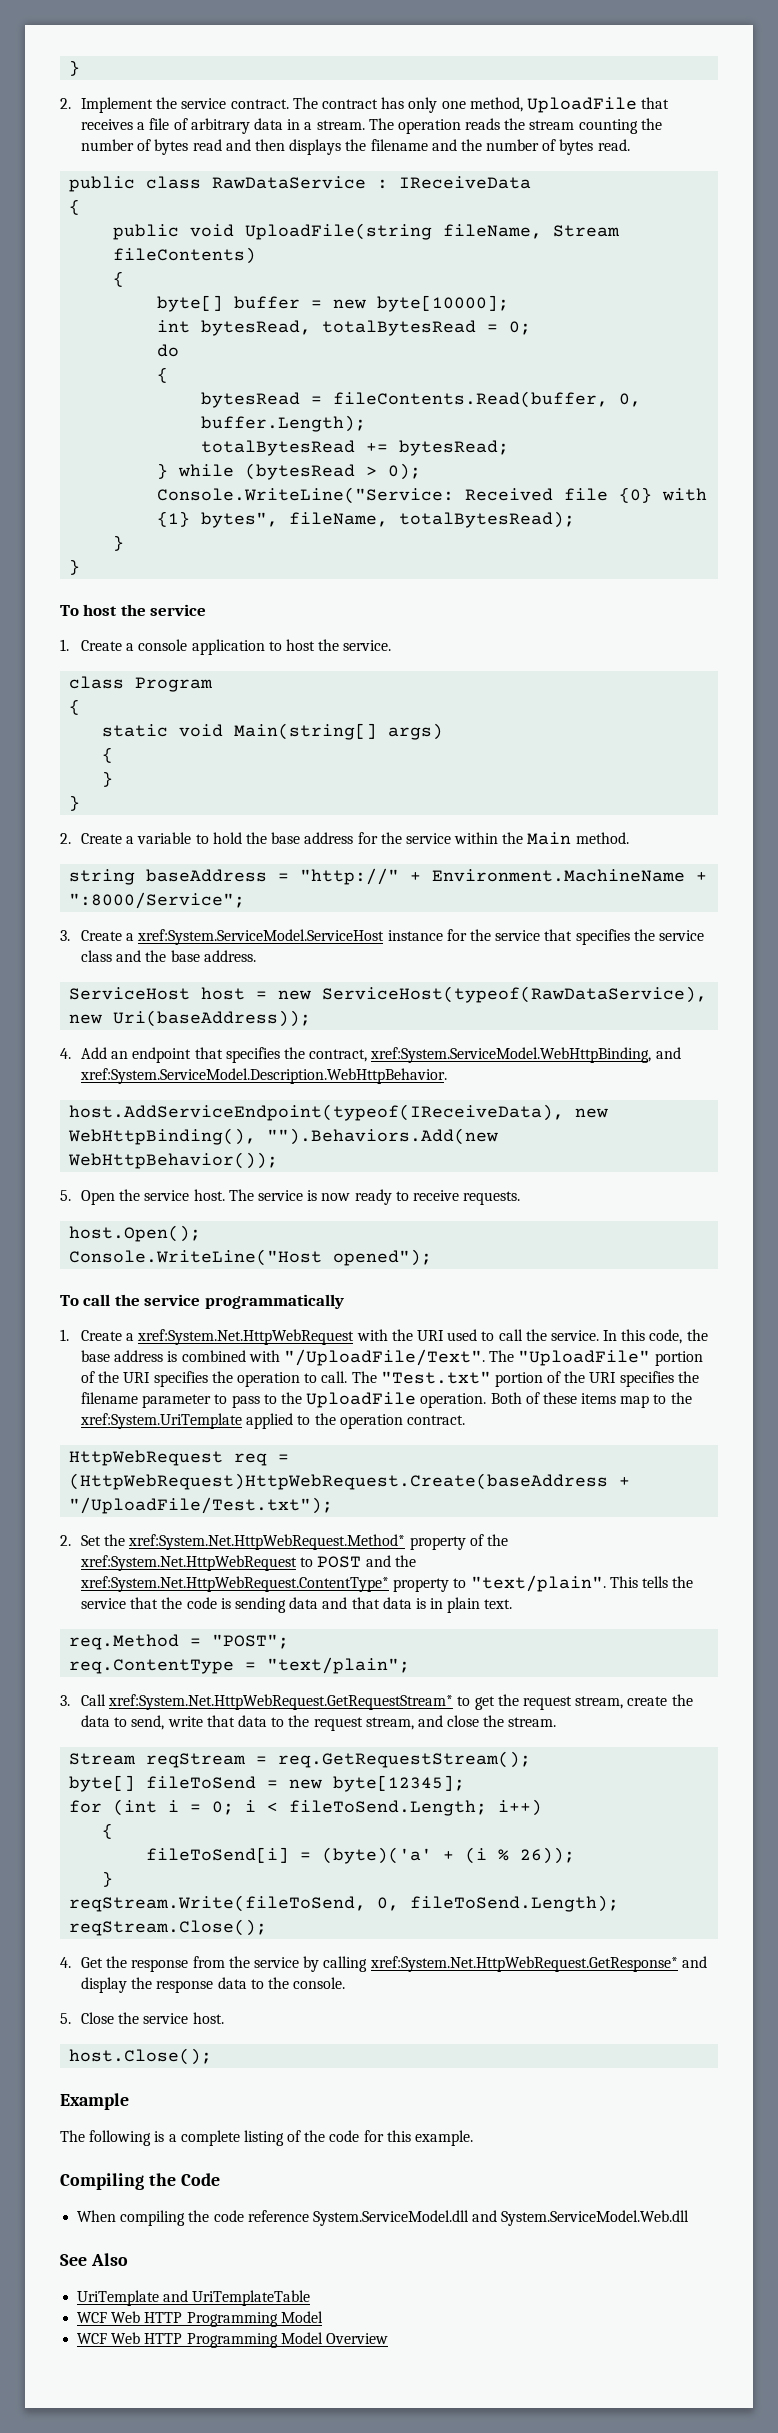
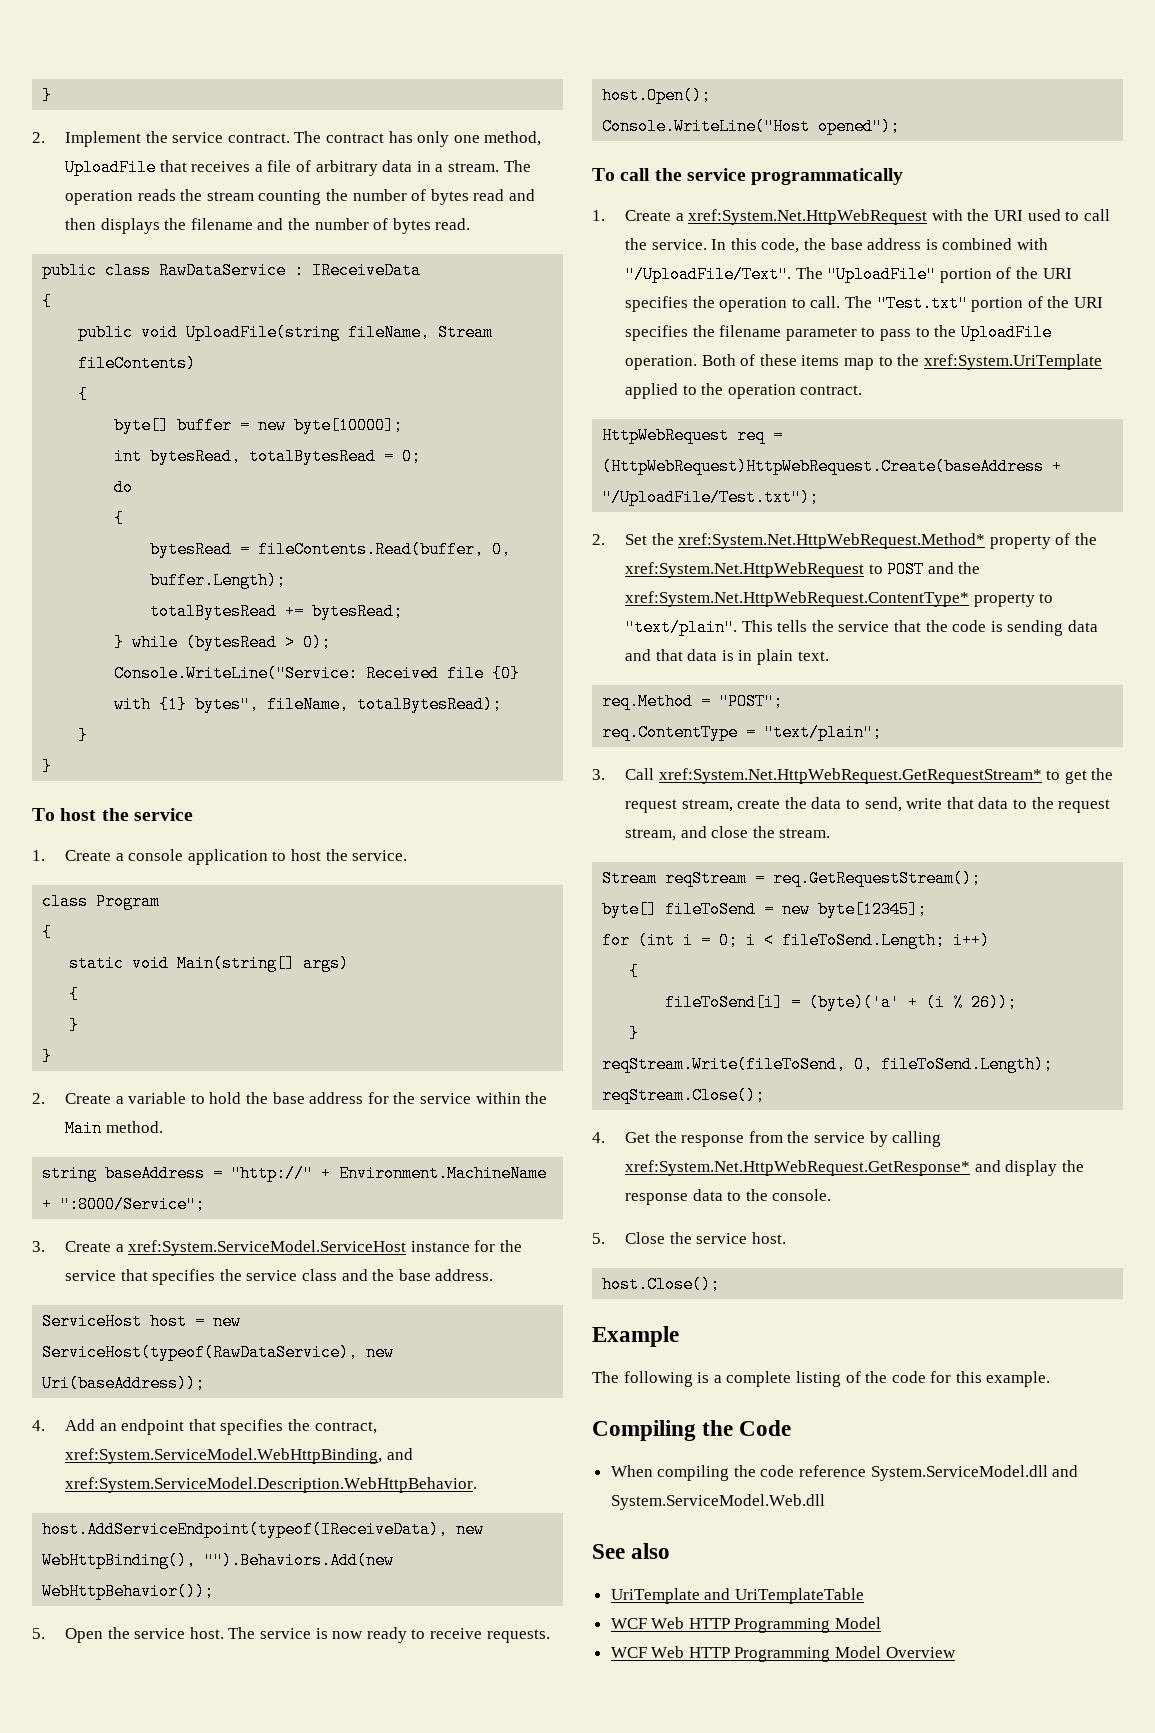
[90,2253,128,2266] Also -> [631,1543,671,1559] also

